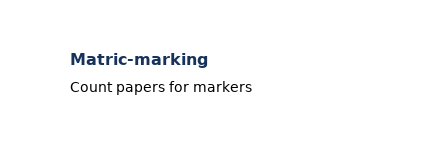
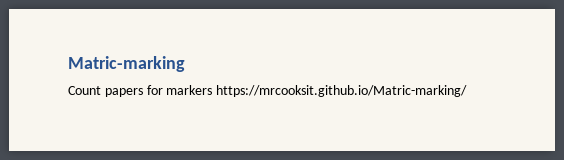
(252, 86) none -> [216,85,468,97] https://mrcooksit.github.io/Matric-marking/

